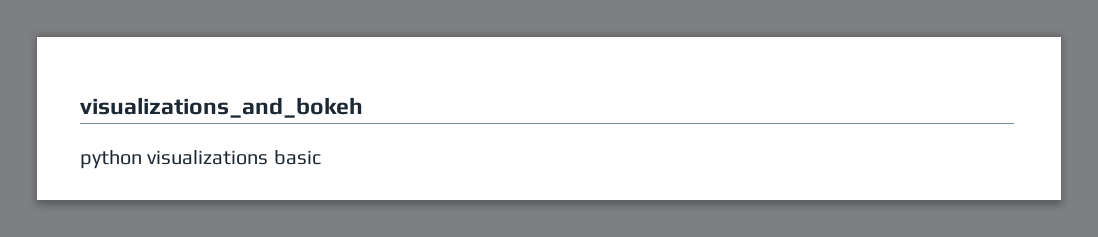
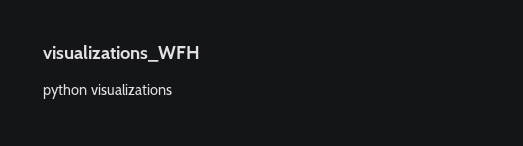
[80,97,363,118] visualizations_and_bokeh -> [43,45,200,62] visualizations_WFH
[273,150,321,165] basic -> (172, 89) none

